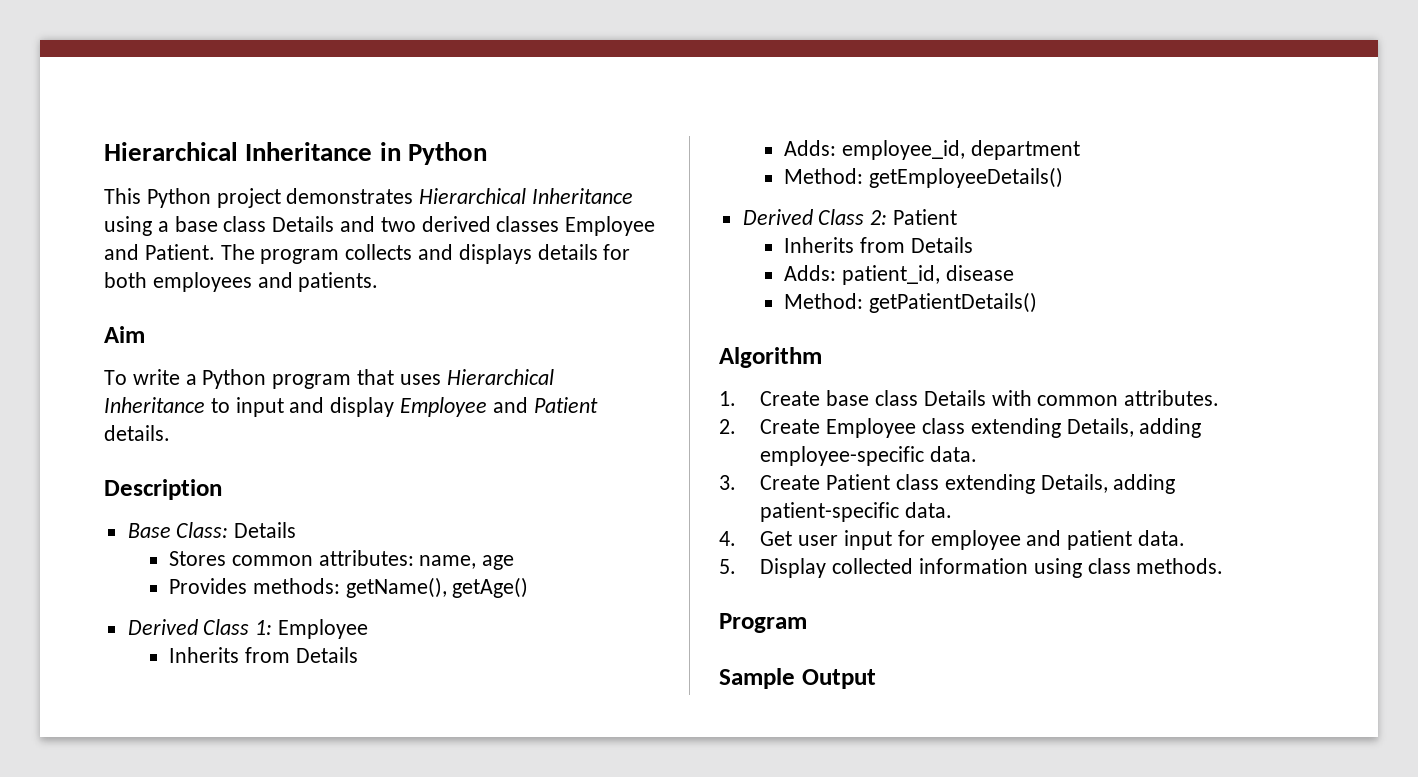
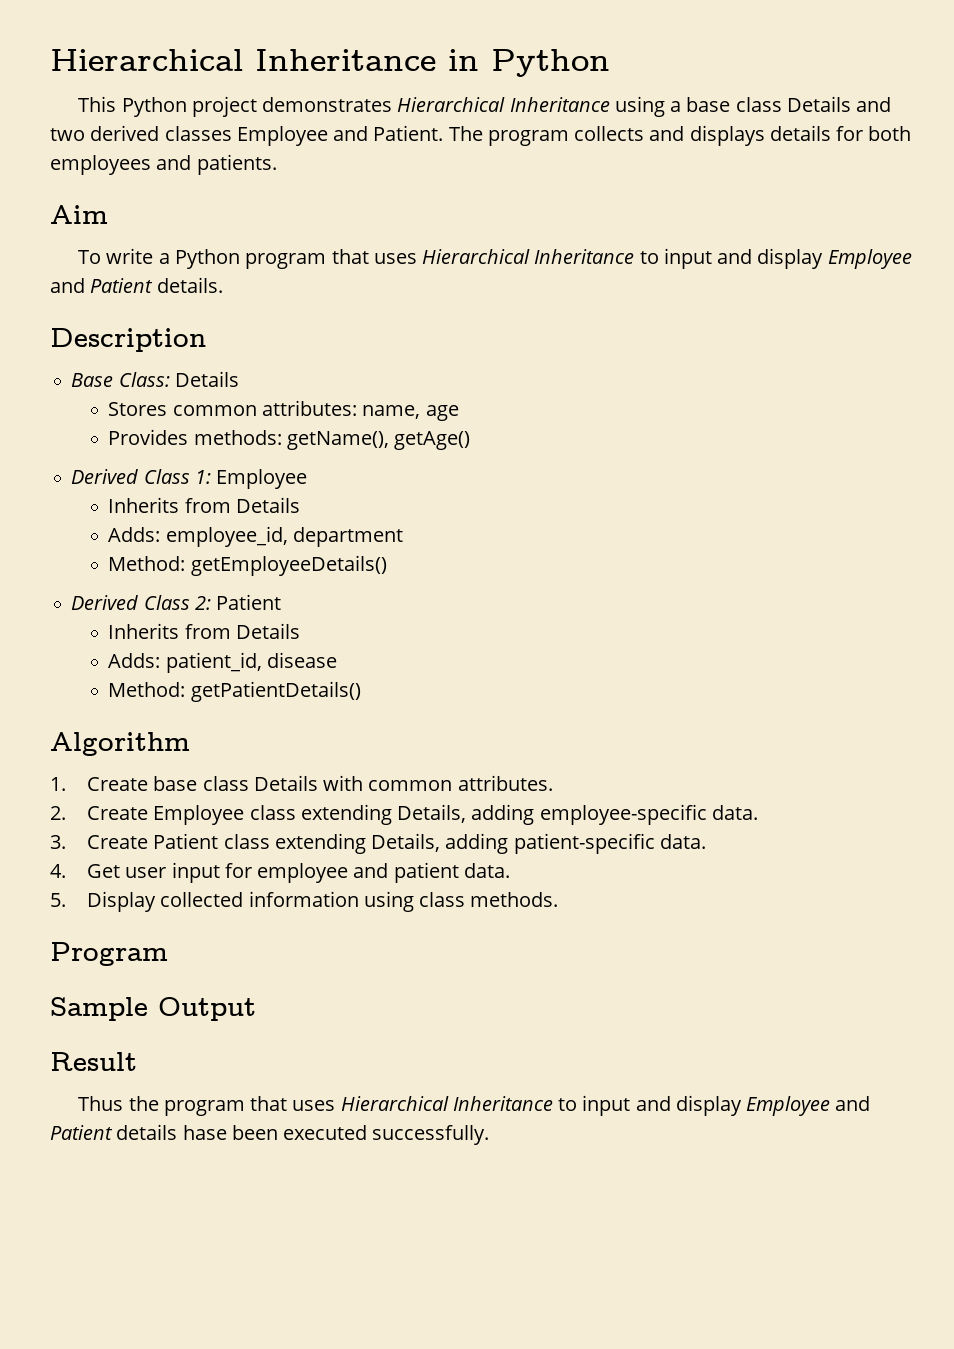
(876, 679) none -> [50,1052,137,1071] [78,1095,871,1116] [50,1124,490,1145] // Result // Thus the program that uses Hierarchical Inheritance to input and display Employee and Patient details hase been executed successfully.

